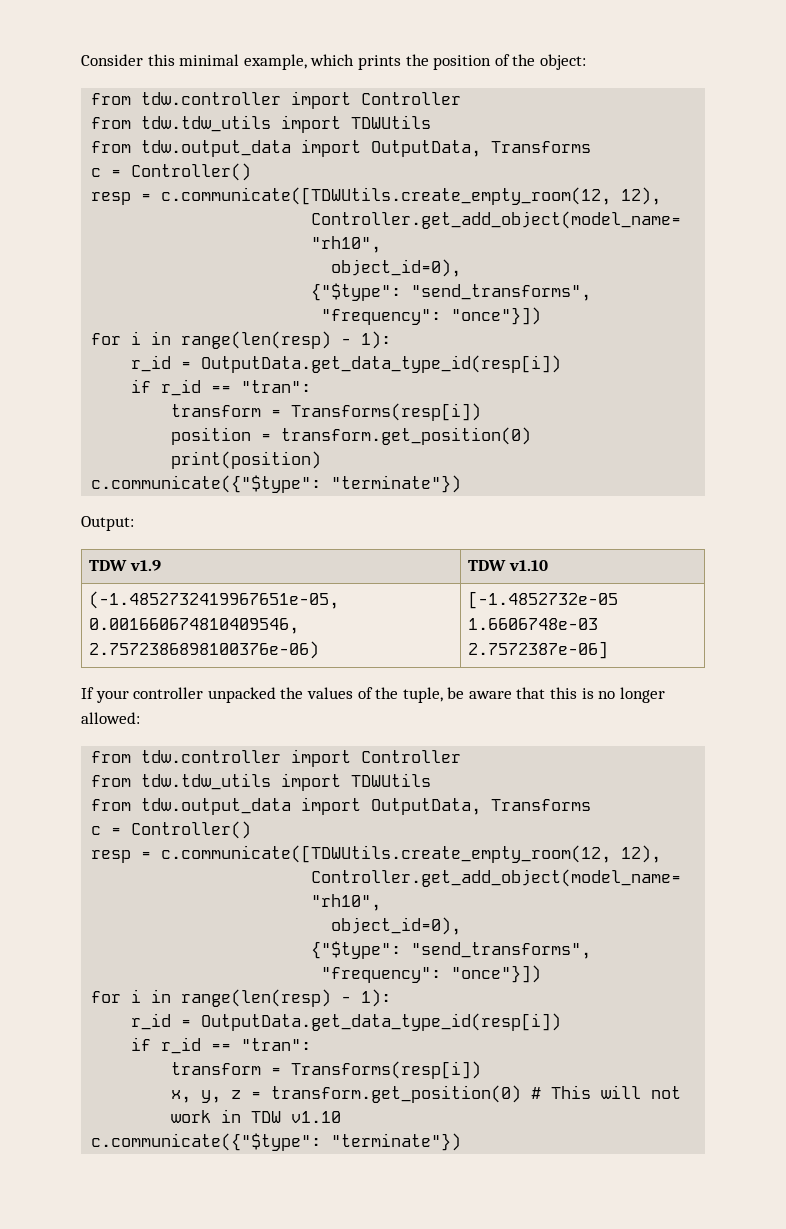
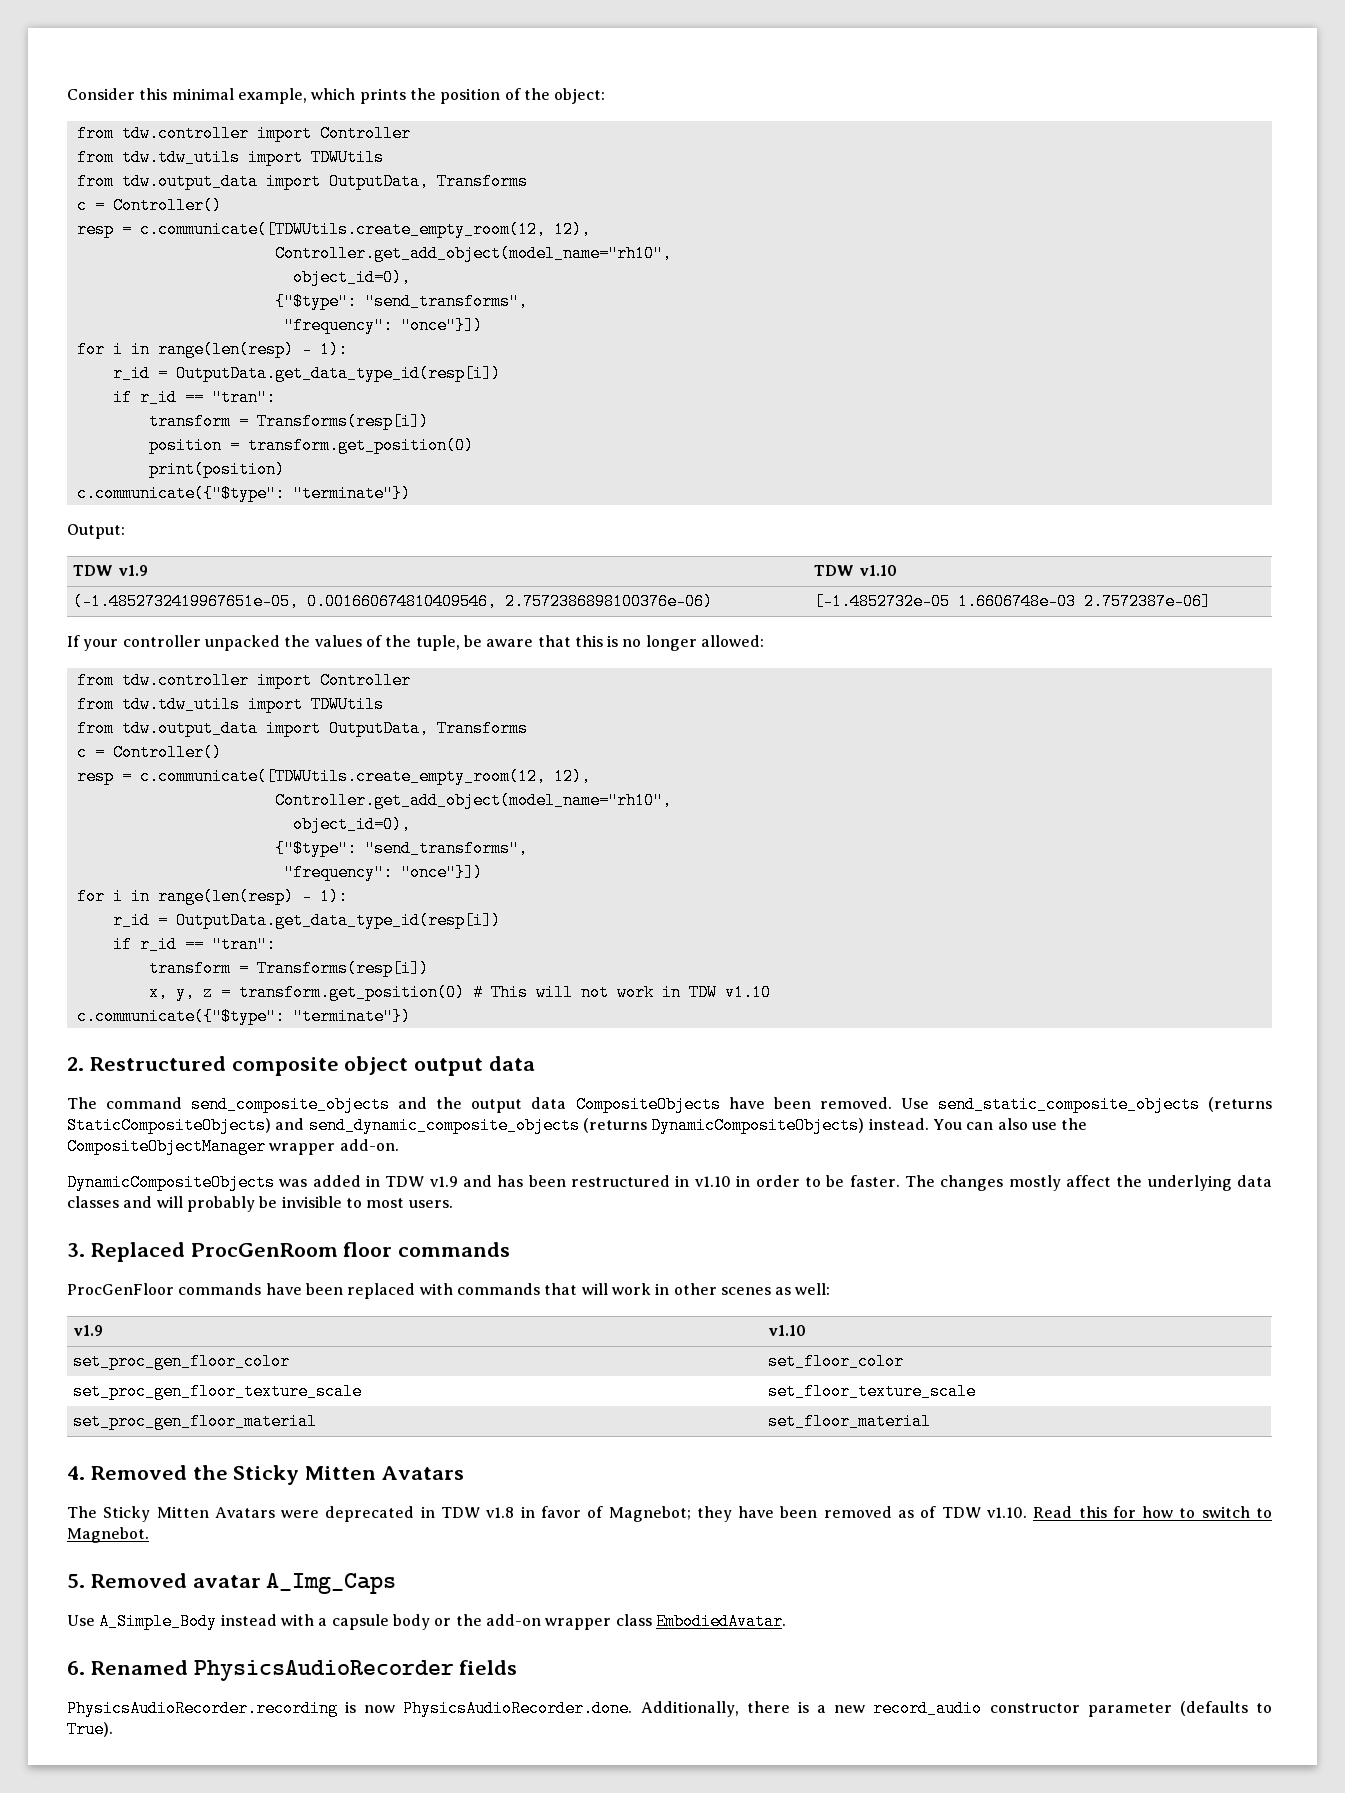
(462, 1142) none -> [67,1056,536,1076] [67,1096,1273,1113] [67,1117,1088,1134] [67,1138,399,1155] [67,1174,1272,1191] [67,1196,453,1212] [67,1242,511,1262] [67,1283,831,1299] [73,1325,104,1336] [768,1325,807,1336] [73,1353,291,1370] [768,1353,905,1370] [73,1383,363,1400] [768,1383,977,1400] [73,1413,318,1430] [768,1413,932,1430] [67,1465,465,1485] [67,1506,1273,1522] [67,1527,149,1543] [67,1573,397,1594] [67,1613,786,1630] [67,1660,518,1681] [67,1700,1273,1717] [67,1721,113,1738] // 2. Restructured composite object output data // The command send_composite_objects and the output data CompositeObjects have been removed. Use send_static_composite_objects (returns StaticCompositeObjects) and send_dynamic_composite_objects (returns DynamicCompositeObjects) instead. You can also use the CompositeObjectManager wrapper add-on. // DynamicCompositeObjects was added in TDW v1.9 and has been restructured in v1.10 in order to be faster. The changes mostly affect the underlying data classes and will probably be invisible to most users. // 3. Replaced ProcGenRoom floor commands // ProcGenFloor commands have been replaced with commands that will work in other scenes as well: // v1.9 | v1.10 // set_proc_gen_floor_color | set_floor_color // set_proc_gen_floor_texture_scale | set_floor_texture_scale // set_proc_gen_floor_material | set_floor_material // 4. Removed the Sticky Mitten Avatars // The Sticky Mitten Avatars were deprecated in TDW v1.8 in favor of Magnebot; they have been removed as of TDW v1.10. Read this for how to switch to Magnebot. // 5. Removed avatar A_Img_Caps // Use A_Simple_Body instead with a capsule body or the add-on wrapper class EmbodiedAvatar. // 6. Renamed PhysicsAudioRecorder fields // PhysicsAudioRecorder.recording is now PhysicsAudioRecorder.done. Additionally, there is a new record_audio constructor parameter (defaults to True).

